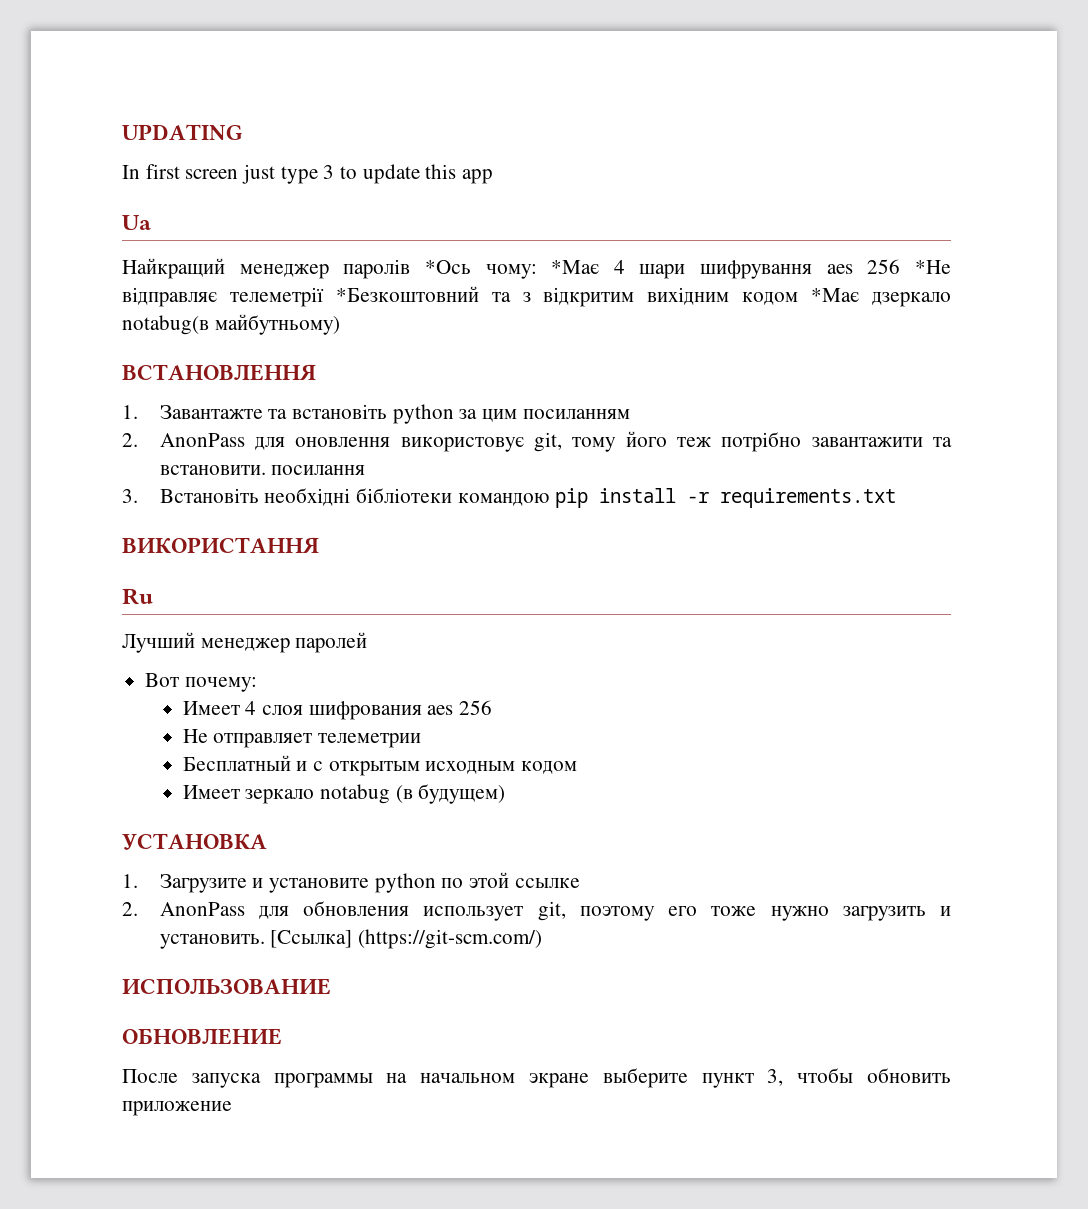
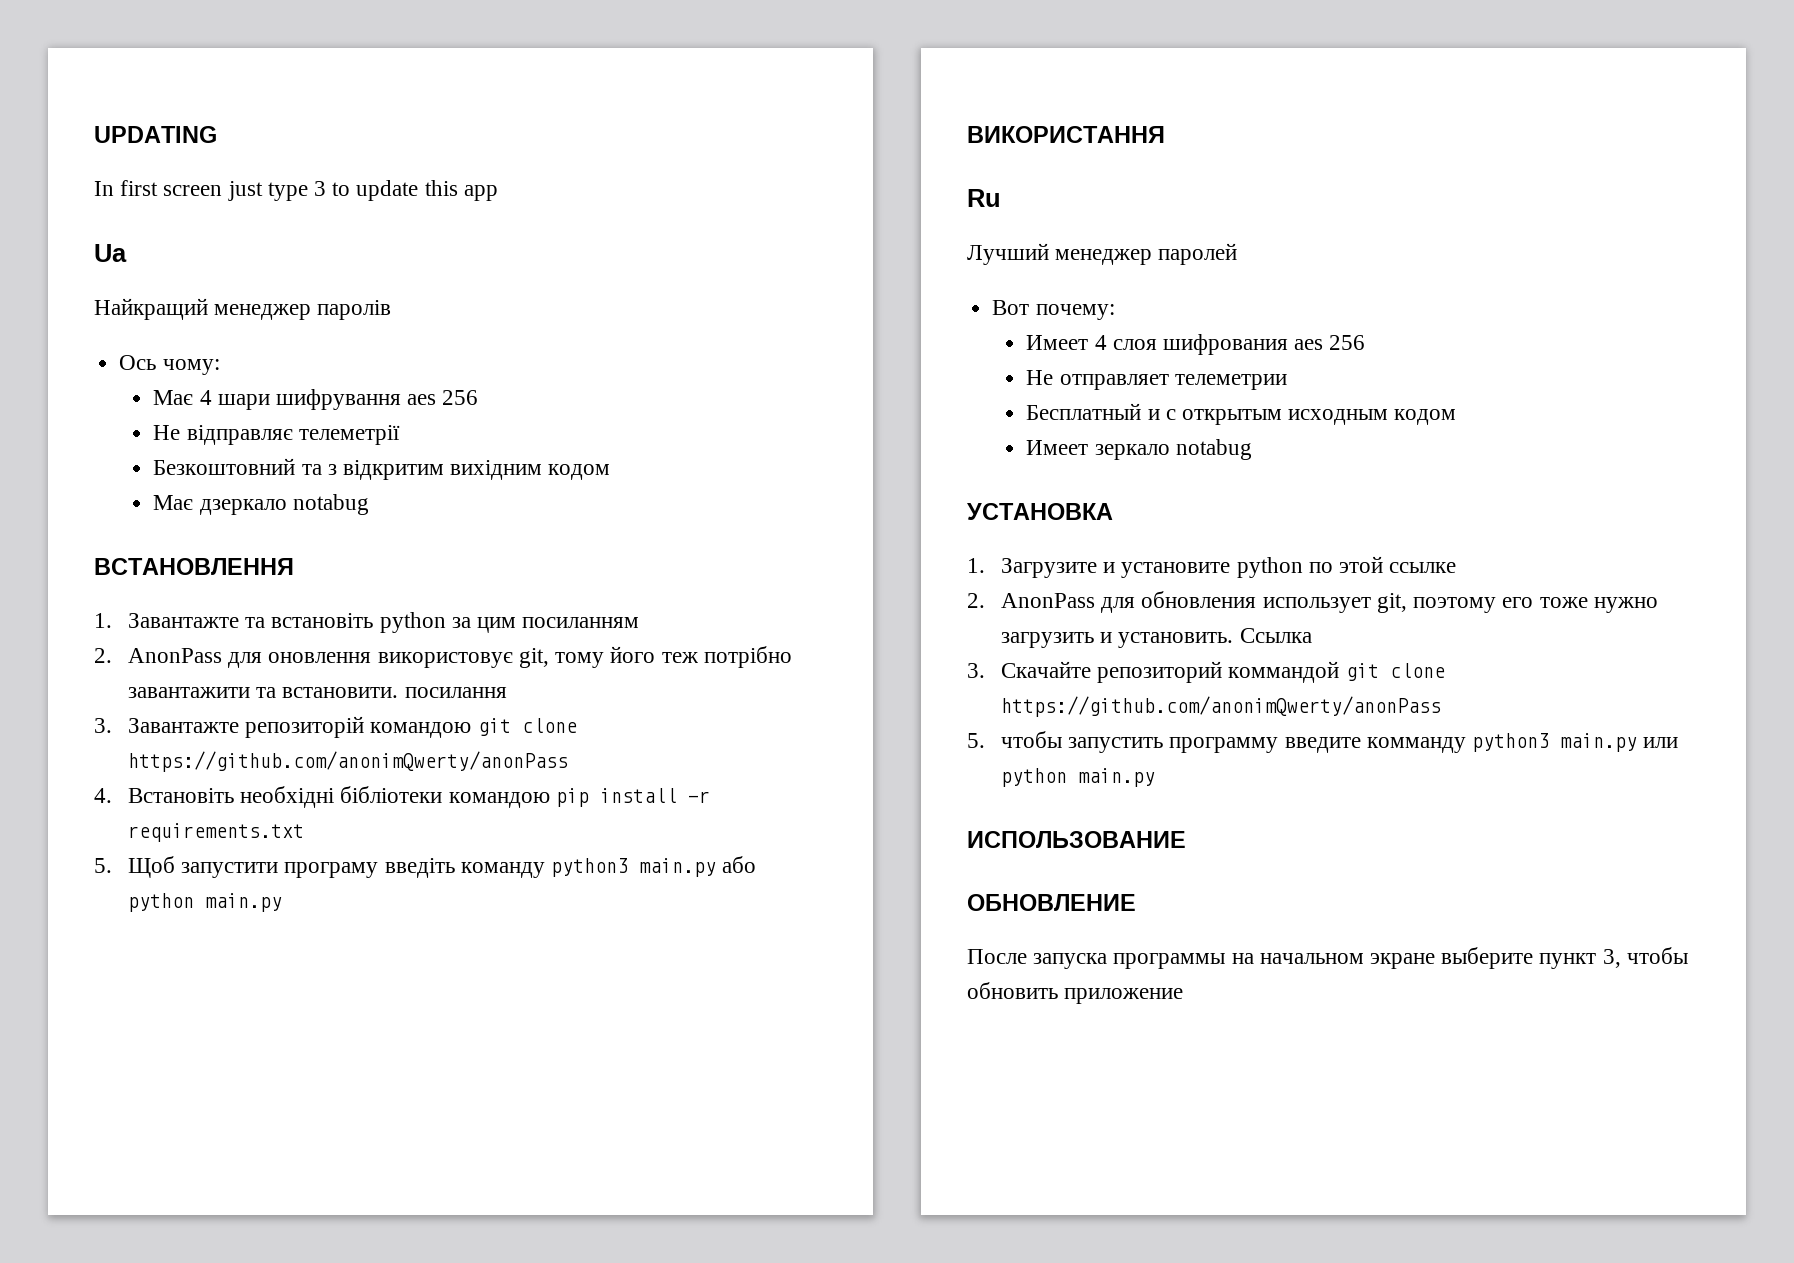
[424,260,471,274] *Ось -> [119,355,157,370] // Ось
[551,260,601,274] *Має -> [153,390,194,405] // Має
[914,260,951,274] *Не -> [153,425,181,440] // Не
[335,286,479,302] *Безкоштовний -> [153,458,296,475] // Безкоштовний
[811,288,952,307] [122,314,340,335] *Має дзеркало notabug(в майбутньому) -> [153,494,369,515] // Має дзеркало notabug
(138, 496) none -> [128,716,577,738] [128,751,569,772] [94,788,112,803] Завантажте репозиторій командою git clone https://github.com/anonimQwerty/anonPass // 4.
(897, 498) none -> [94,856,757,878] [128,893,283,912] // 5. Щоб запустити програму введіть команду python3 main.py або python main.py
[395,784,506,804] (в будущем) -> (1252, 449) none
[270,929,543,949] [Ссылка] (https://git-scm.com/) -> [1239,628,1312,643] [967,661,1445,683] [1001,696,1442,717] [967,731,1679,753] [1001,768,1156,787] Ссылка // 3. Скачайте репозиторий коммандой git clone https://github.com/anonimQwerty/anonPass // 5. чтобы запустить программу введите комманду python3 main.py или python main.py

